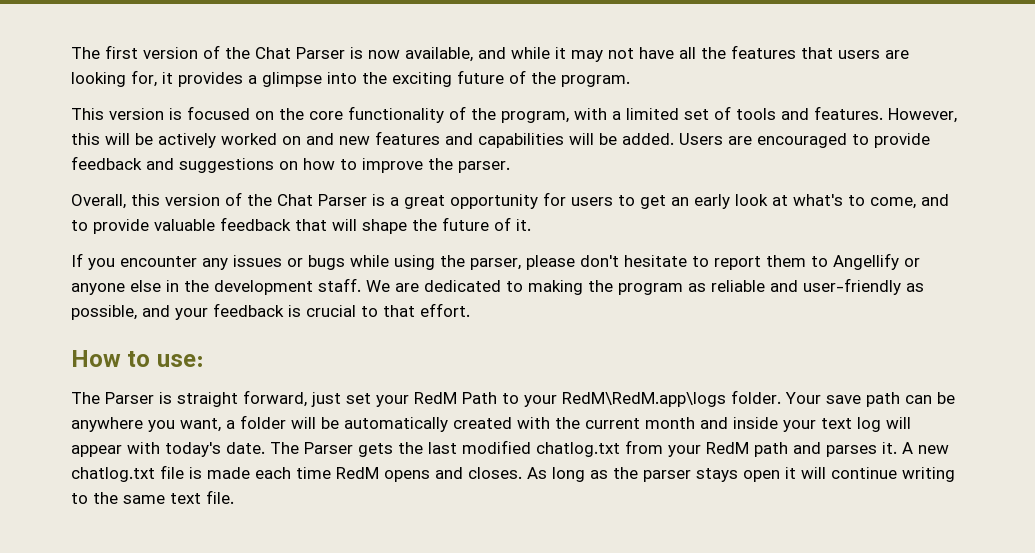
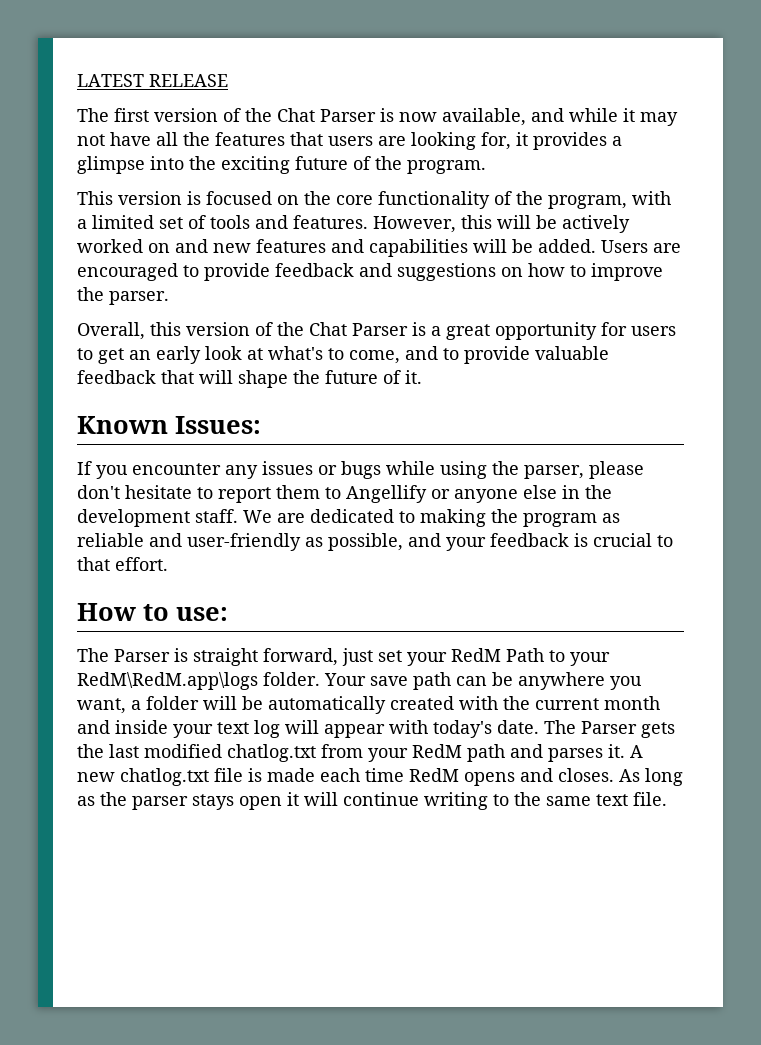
(71, 53) none -> [77,74,228,87] LATEST RELEASE //
(531, 225) none -> [77,416,261,434] // Known Issues:

